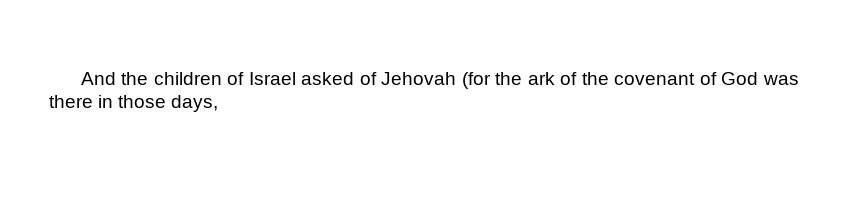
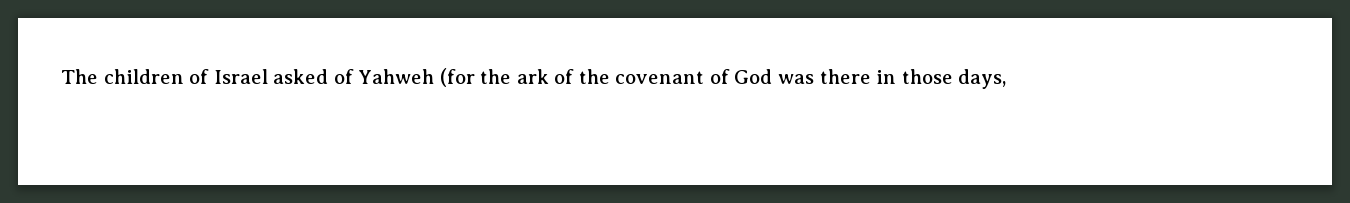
[80,72,149,85] And the -> [61,69,98,84] The
[381,72,457,85] Jehovah -> [358,69,435,84] Yahweh

